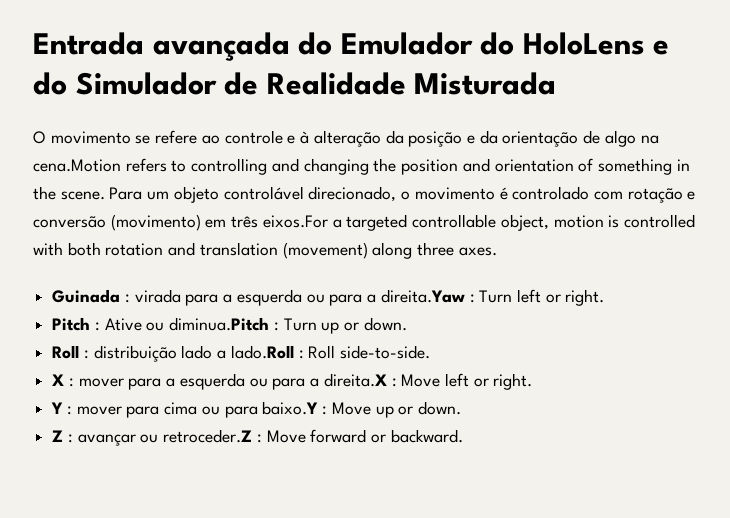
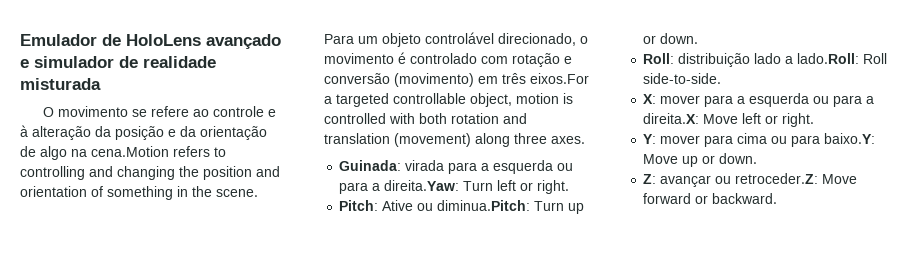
[33,32,670,61] [33,72,557,95] Entrada avançada do Emulador do HoloLens e do Simulador de Realidade Misturada -> [20,34,281,49] [20,56,216,68] [20,78,101,90] Emulador de HoloLens avançado e simulador de realidade misturada
[52,289,130,303] Guinada : -> [339,160,402,171] Guinada:
[380,289,475,303] direita.Yaw : -> [384,180,460,191] direita.Yaw:
[52,317,279,331] Pitch : Ative ou diminua.Pitch : -> [339,200,531,211] Pitch: Ative ou diminua.Pitch:
[52,345,89,359] Roll : -> [643,53,675,64] Roll:
[230,345,304,359] lado.Roll : -> [797,53,860,64] lado.Roll:
[52,374,74,387] X : -> [643,94,657,104] X:
[323,373,397,387] direita.X : -> [643,113,700,124] direita.X:
[51,402,72,415] Y : -> [643,134,657,144] Y:
[262,401,328,415] baixo.Y : -> [824,133,876,144] baixo.Y:
[52,429,262,446] Z : avançar ou retroceder.Z : -> [643,173,819,187] Z: avançar ou retroceder.Z:

